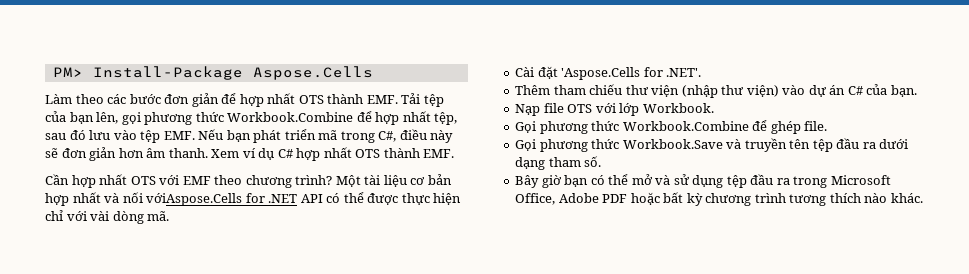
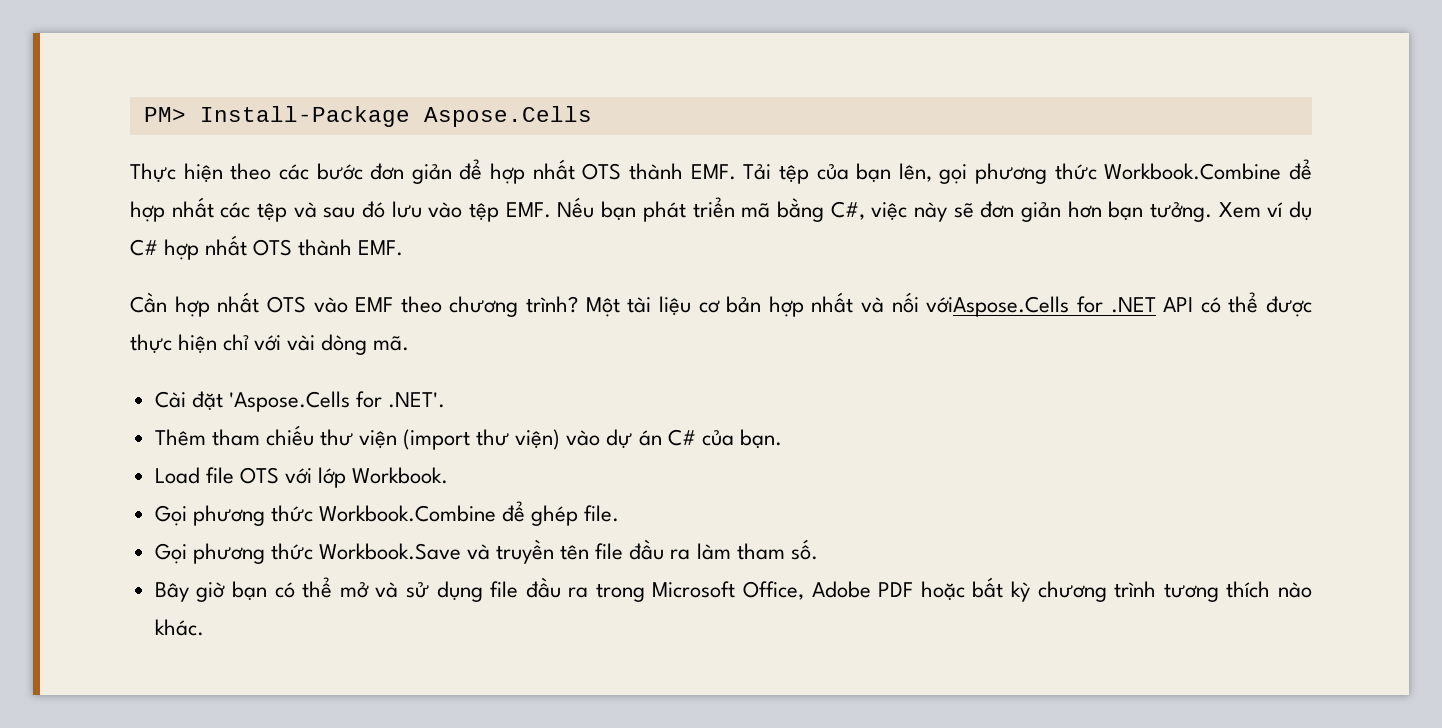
[45,94,72,104] Làm -> [130,163,223,182] Thực hiện
[434,112,458,125] tệp, -> [220,202,317,222] các tệp và
[340,129,427,143] trong C#, điều -> [776,198,908,222] bằng C#, việc
[146,148,208,158] âm thanh. -> [1108,201,1212,222] bạn tưởng.
[159,175,180,185] với -> [313,297,348,313] vào
[681,85,718,98] (nhập -> [403,429,471,450] (import
[515,104,541,116] Nạp -> [154,467,200,484] Load
[812,138,909,152] [515,157,546,170] tệp đầu ra dưới dạng -> [595,539,731,560] file đầu ra làm
[726,175,747,188] tệp -> [490,581,519,598] file

